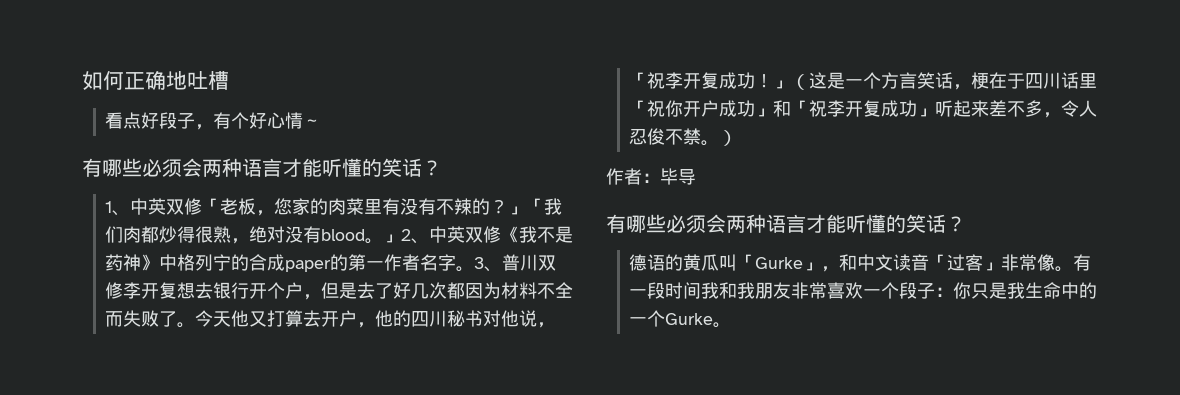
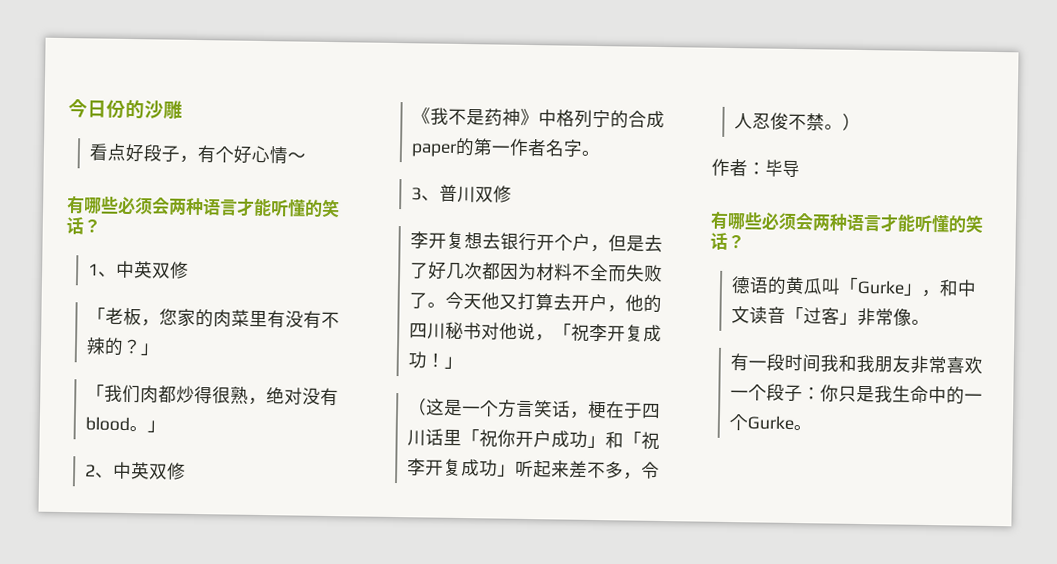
[82,71,229,90] 如何正确地吐槽 -> [68,98,183,120] 今日份的沙雕
(203, 206) none -> (189, 270) //
(527, 210) none -> (160, 349) //
(402, 238) none -> (166, 426) //
(502, 234) none -> (186, 471) //
(475, 269) none -> (600, 153) //
(124, 290) none -> (512, 194) //
(792, 84) none -> (463, 363) //
(1074, 269) none -> (930, 322) //

